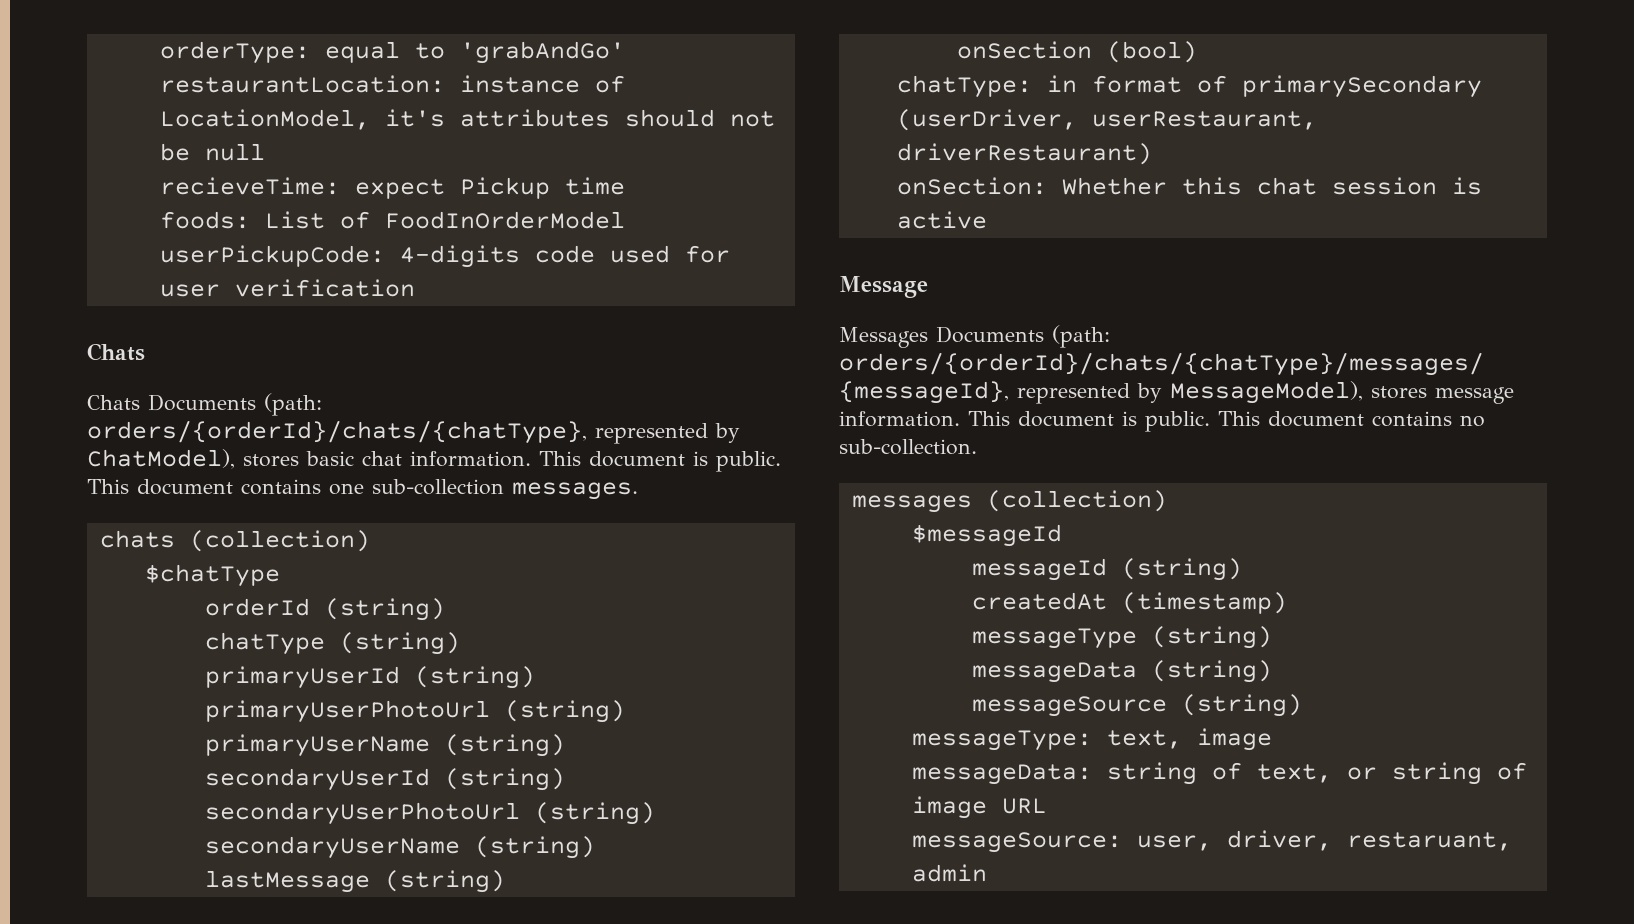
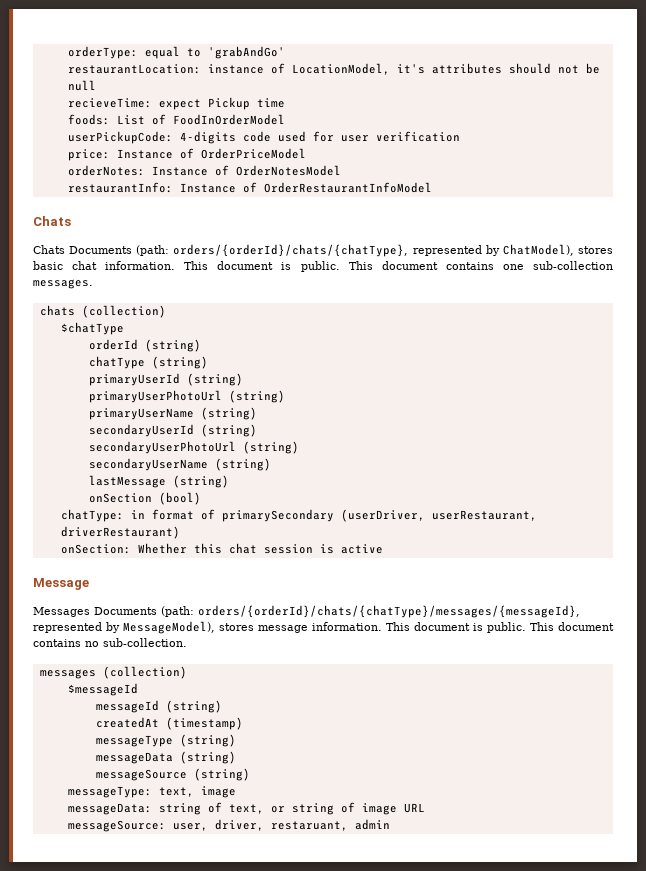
(415, 288) none -> [67,148,306,161] [67,165,341,176] [67,182,432,193] // price: Instance of OrderPriceModel // orderNotes: Instance of OrderNotesModel // restaurantInfo: Instance of OrderRestaurantInfoModel

